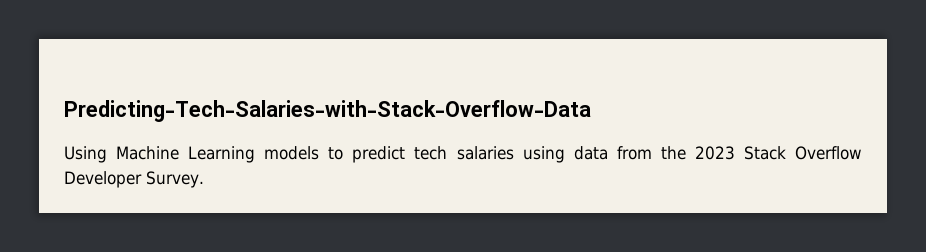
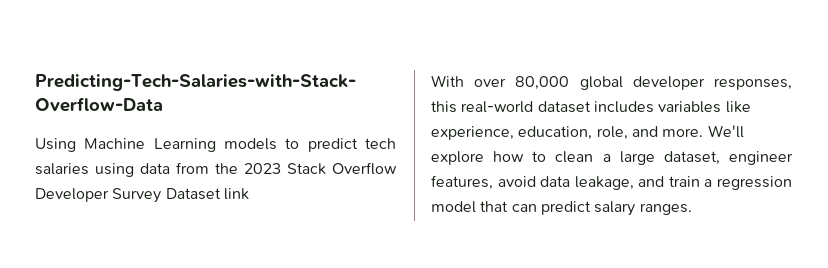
[146,171,204,188] Survey. -> [112,188,249,203] [431,75,792,90] [431,101,751,113] [431,125,744,140] [431,151,793,165] [431,175,792,190] [431,201,692,216] Survey Dataset link // With over 80,000 global developer responses, this real-world dataset includes variables like experience, education, role, and more. We'll explore how to clean a large dataset, engineer features, avoid data leakage, and train a regression model that can predict salary ranges.

